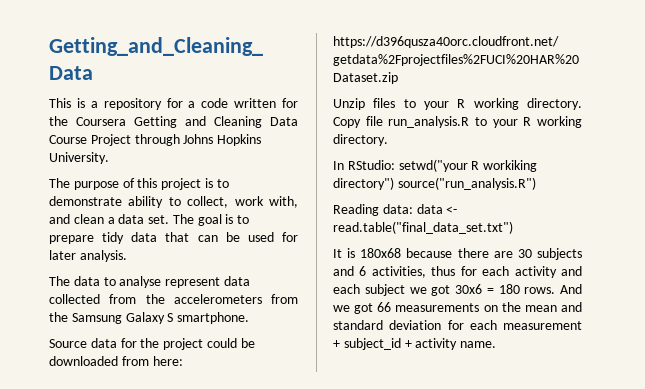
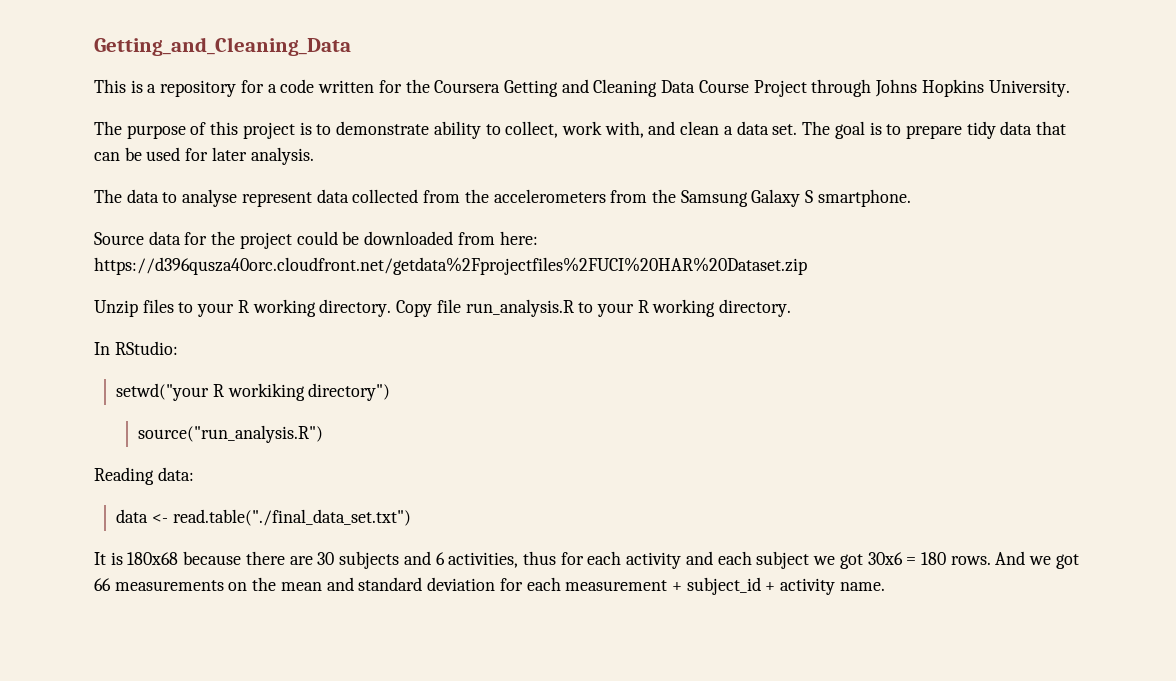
(395, 165) none -> (178, 348) //
(394, 183) none -> (391, 392) //
(413, 209) none -> (194, 474) //
[333,221,513,234] read.table("final_data_set.txt") -> [172,509,411,526] read.table("./final_data_set.txt")

